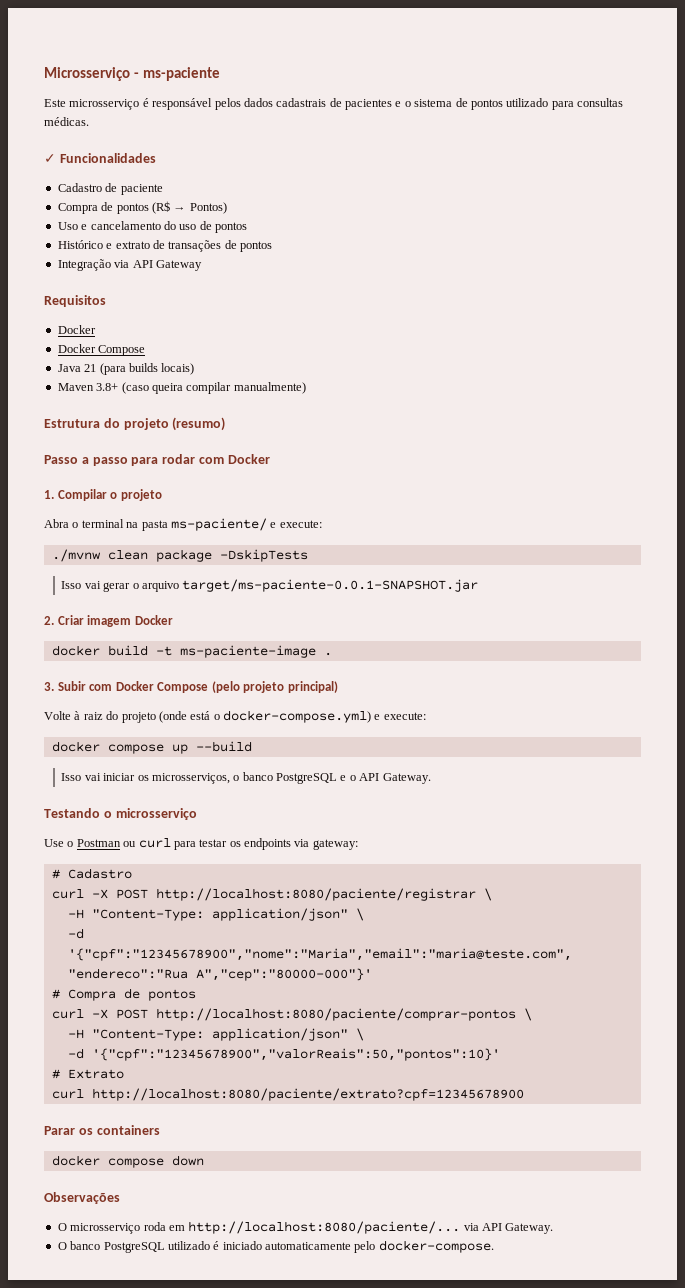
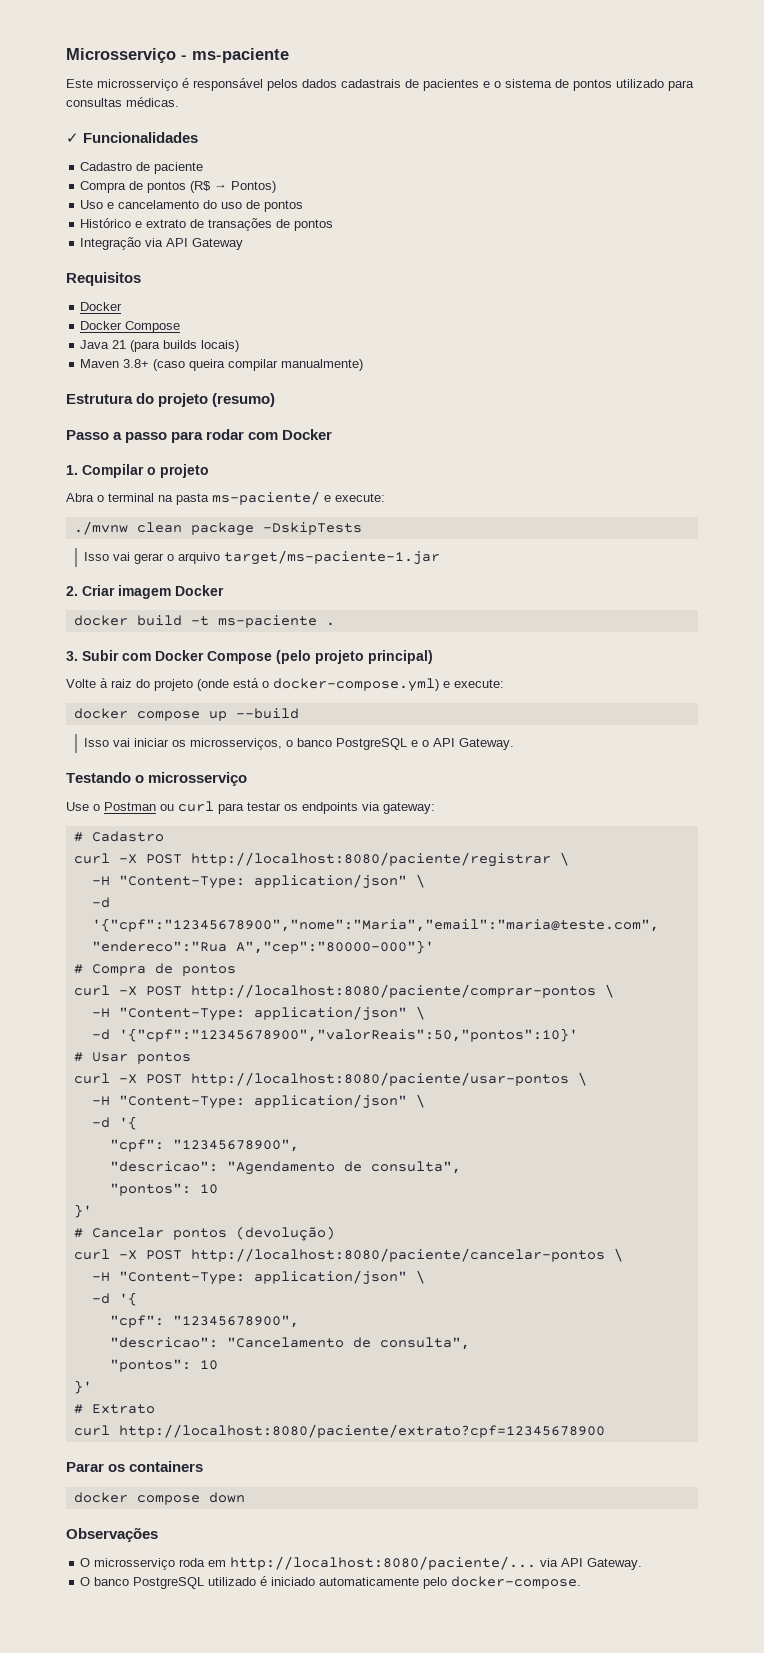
[182,579,479,592] target/ms-paciente-0.0.1-SNAPSHOT.jar -> [223,550,440,565] target/ms-paciente-1.jar
[179,645,316,658] ms-paciente-image -> [217,615,317,628] ms-paciente
(500, 1054) none -> [73,1052,191,1064] [73,1072,587,1086] [91,1094,425,1109] [91,1116,137,1130] [109,1139,299,1152] [109,1161,461,1175] [109,1183,218,1196] [73,1204,92,1218] [73,1226,335,1241] [73,1248,623,1262] [91,1270,425,1285] [91,1292,137,1306] [109,1315,299,1328] [109,1337,470,1350] [109,1359,218,1372] [73,1380,92,1394] // # Usar pontos // curl -X POST http://localhost:8080/paciente/usar-pontos \ // -H "Content-Type: application/json" \ // -d '{ // "cpf": "12345678900", // "descricao": "Agendamento de consulta", // "pontos": 10 // }' // # Cancelar pontos (devolução) // curl -X POST http://localhost:8080/paciente/cancelar-pontos \ // -H "Content-Type: application/json" \ // -d '{ // "cpf": "12345678900", // "descricao": "Cancelamento de consulta", // "pontos": 10 // }'

